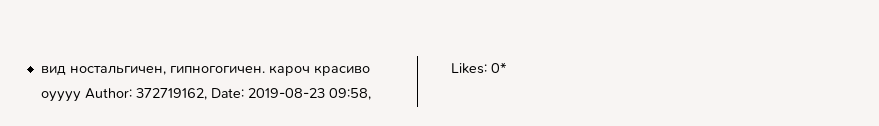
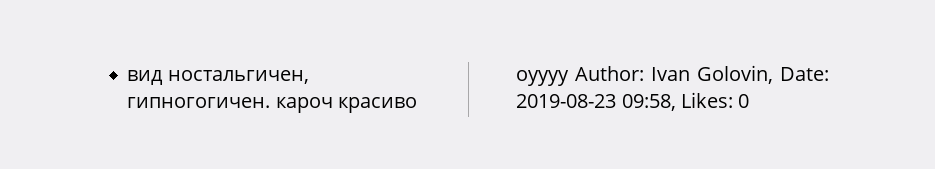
[135,88,207,100] 372719162, -> [651,65,774,84] Ivan Golovin,
[490,62,507,73] 0* -> [738,94,750,108] 0

